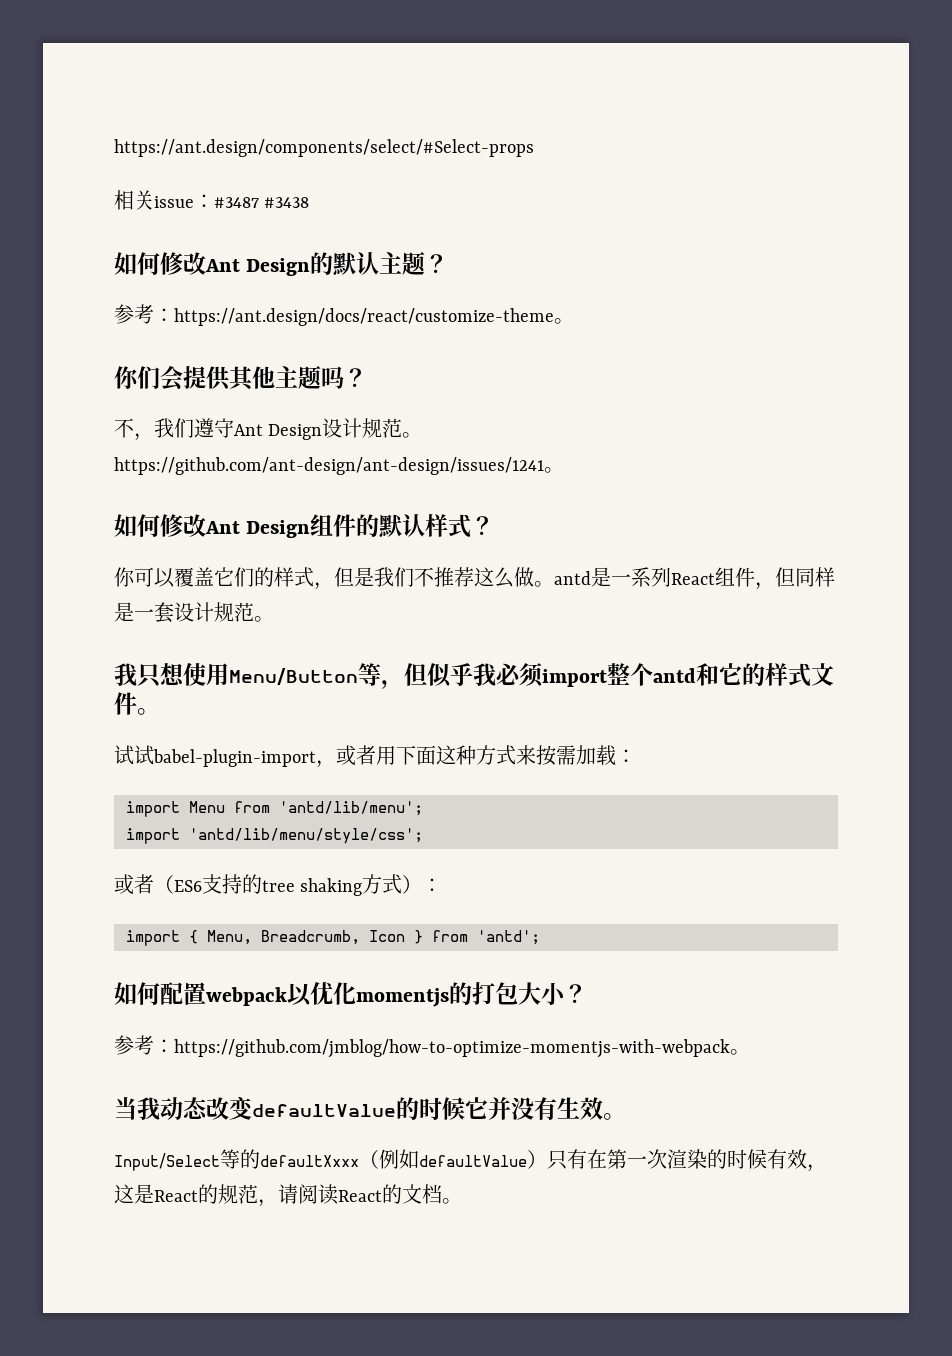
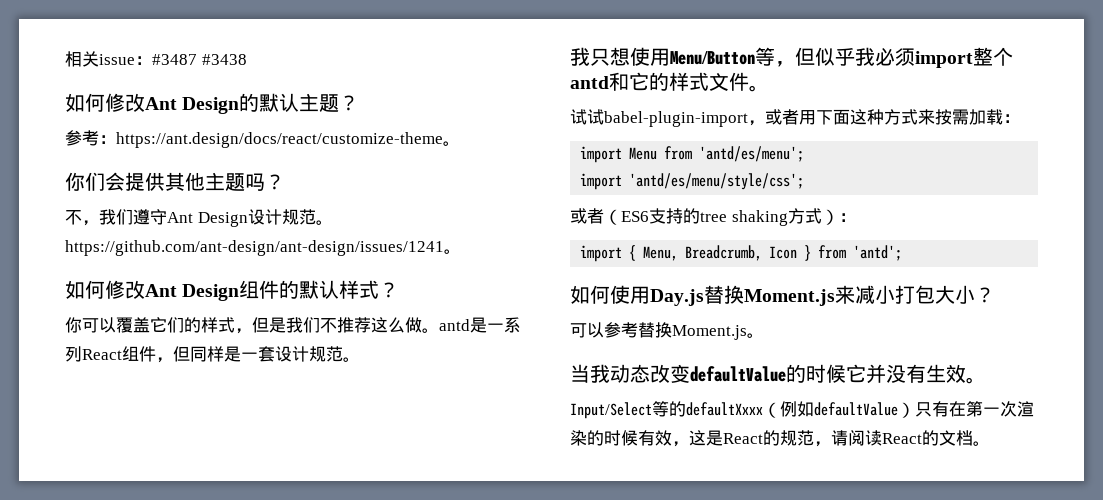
[114,139,534,157] https://ant.design/components/select/#Select-props // -> (65, 59) none
[279,801,423,816] [126,828,423,844] 'antd/lib/menu'; // import 'antd/lib/menu/style/css'; -> [699,146,805,162] [580,173,805,190] 'antd/es/menu'; // import 'antd/es/menu/style/css';
[160,982,472,1007] 配置webpack以优化momentjs的 -> [610,285,895,306] 使用Day.js替换Moment.js来减小
[114,1035,730,1058] 参考：https://github.com/jmblog/how-to-optimize-momentjs-with-webpack -> [570,322,747,340] 可以参考替换Moment.js

